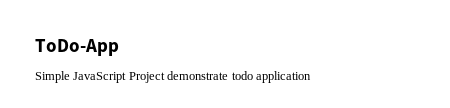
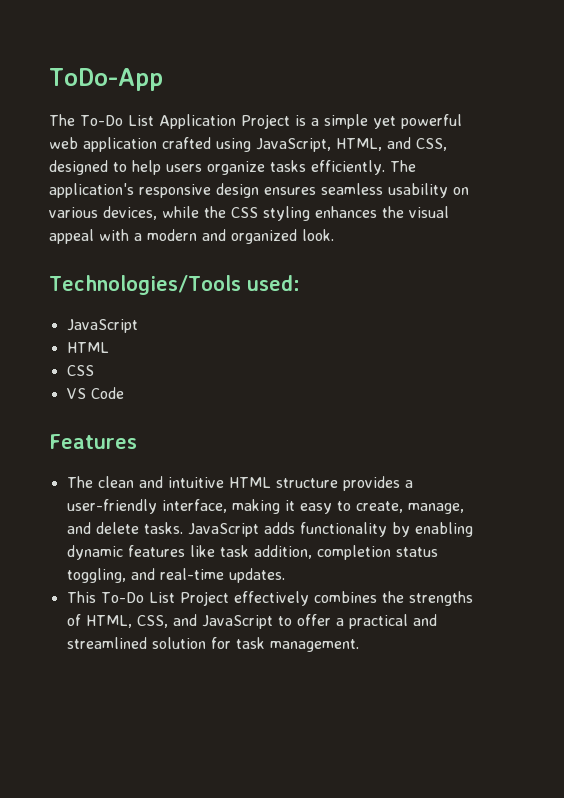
[35,71,311,83] Simple JavaScript Project demonstrate todo application -> [49,114,462,129] [49,137,447,152] [49,160,416,175] [49,183,469,198] [49,206,449,221] [49,229,334,244] [49,275,300,295] [66,319,138,333] [66,342,109,353] [66,365,94,376] [66,387,124,399] [49,434,137,449] [66,476,413,491] [66,499,464,514] [66,522,473,537] [66,545,438,560] [66,568,285,583] [66,591,473,606] [66,614,437,629] [66,637,359,652] The To-Do List Application Project is a simple yet powerful web application crafted using JavaScript, HTML, and CSS, designed to help users organize tasks efficiently. The application's responsive design ensures seamless usability on various devices, while the CSS styling enhances the visual appeal with a modern and organized look. // Technologies/Tools used: // JavaScript // HTML // CSS // VS Code // Features // The clean and intuitive HTML structure provides a user-friendly interface, making it easy to create, manage, and delete tasks. JavaScript adds functionality by enabling dynamic features like task addition, completion status toggling, and real-time updates. // This To-Do List Project effectively combines the strengths of HTML, CSS, and JavaScript to offer a practical and streamlined solution for task management.

